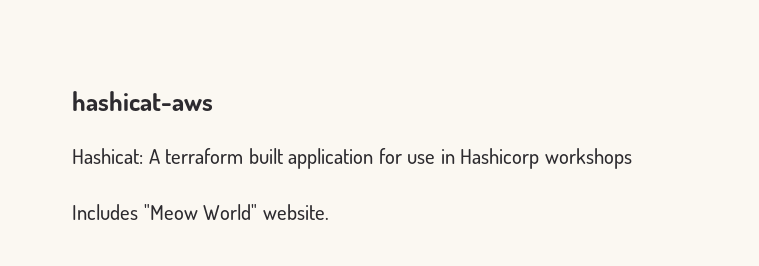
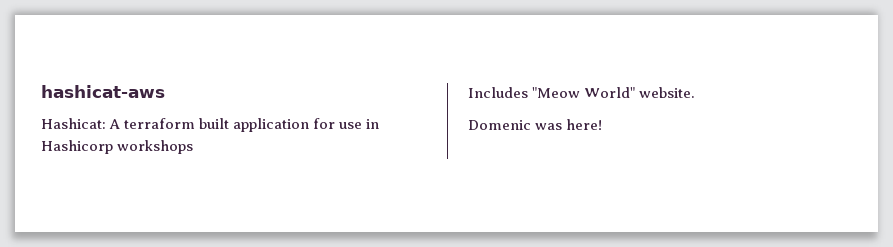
(329, 212) none -> [468,119,603,130] // Domenic was here!

